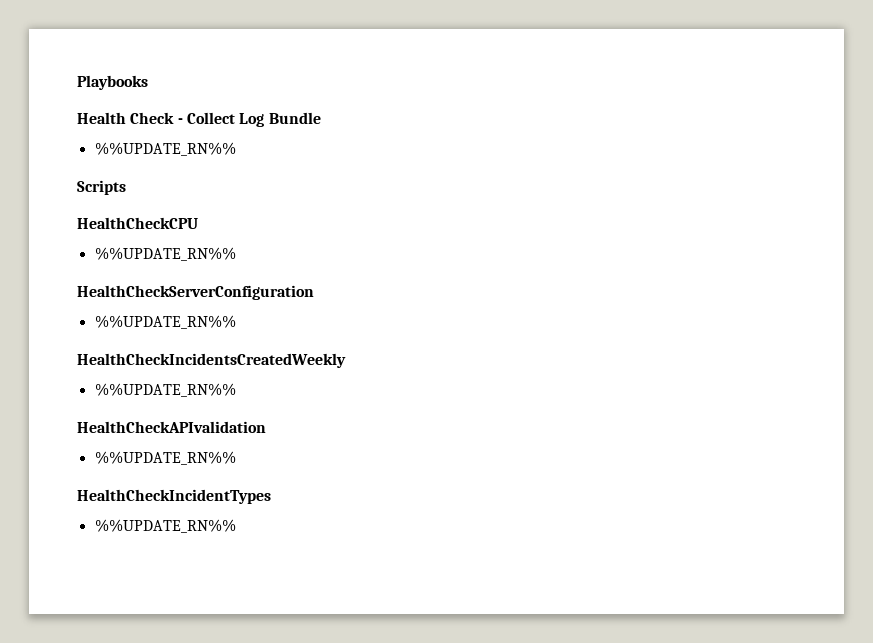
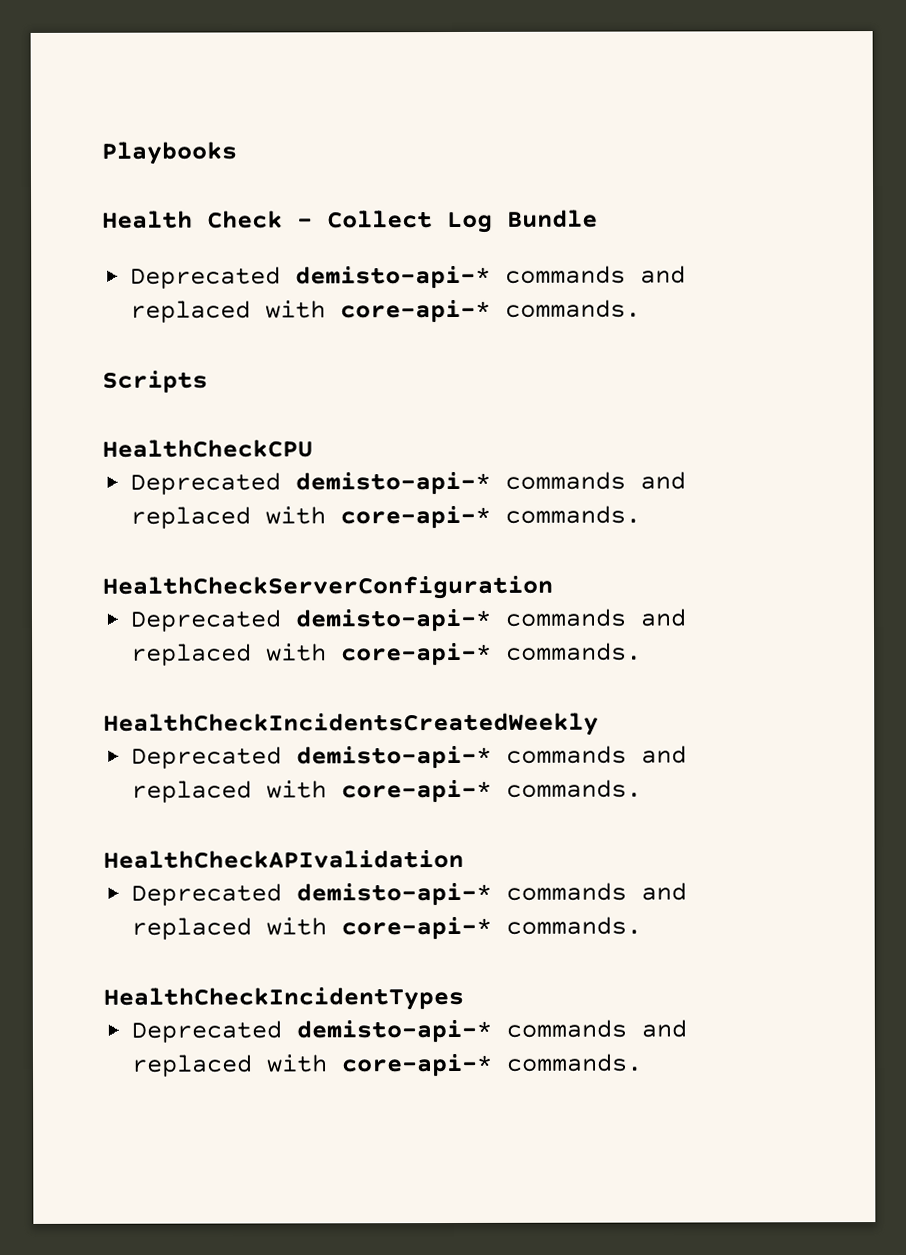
[94,142,236,156] [77,180,126,195] [77,217,198,229] [94,247,236,261] [77,285,314,300] [94,315,236,329] [77,353,346,368] [94,383,236,397] [77,421,266,433] [94,451,236,465] [77,489,271,504] [94,519,236,533] %%UPDATE_RN%% // Scripts // HealthCheckCPU // %%UPDATE_RN%% // HealthCheckServerConfiguration // %%UPDATE_RN%% // HealthCheckIncidentsCreatedWeekly // %%UPDATE_RN%% // HealthCheckAPIvalidation // %%UPDATE_RN%% // HealthCheckIncidentTypes // %%UPDATE_RN%% -> [130,265,687,289] [130,299,642,323] [102,370,208,393] [102,439,313,458] [130,471,687,495] [130,505,642,529] [102,575,553,600] [130,608,687,632] [131,642,643,666] [103,712,599,737] [131,745,688,769] [131,779,643,803] [103,849,464,869] [131,882,688,906] [131,916,643,940] [103,986,464,1011] [131,1019,688,1043] [131,1053,644,1077] Deprecated demisto-api-* commands and replaced with core-api-* commands. // Scripts // HealthCheckCPU // Deprecated demisto-api-* commands and replaced with core-api-* commands. // HealthCheckServerConfiguration // Deprecated demisto-api-* commands and replaced with core-api-* commands. // HealthCheckIncidentsCreatedWeekly // Deprecated demisto-api-* commands and replaced with core-api-* commands. // HealthCheckAPIvalidation // Deprecated demisto-api-* commands and replaced with core-api-* commands. // HealthCheckIncidentTypes // Deprecated demisto-api-* commands and replaced with core-api-* commands.

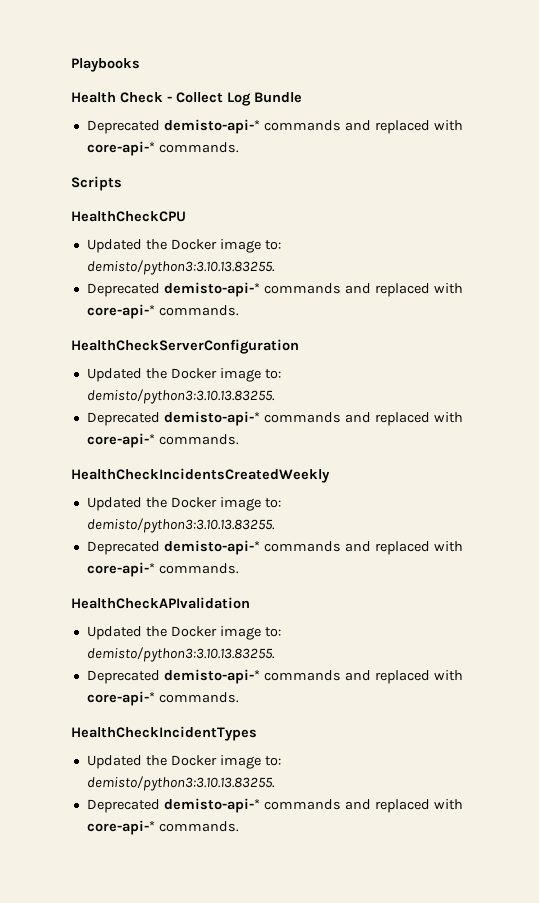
(313, 448) none -> [86,239,281,253] [86,260,275,275] // Updated the Docker image to: demisto/python3:3.10.13.83255.
(553, 587) none -> [86,368,281,382] [86,389,275,404] // Updated the Docker image to: demisto/python3:3.10.13.83255.
(599, 724) none -> [86,497,281,511] [86,518,275,533] // Updated the Docker image to: demisto/python3:3.10.13.83255.
(464, 859) none -> [86,626,281,640] [86,647,275,662] // Updated the Docker image to: demisto/python3:3.10.13.83255.
(464, 998) none -> [86,755,281,769] [86,776,275,791] // Updated the Docker image to: demisto/python3:3.10.13.83255.

